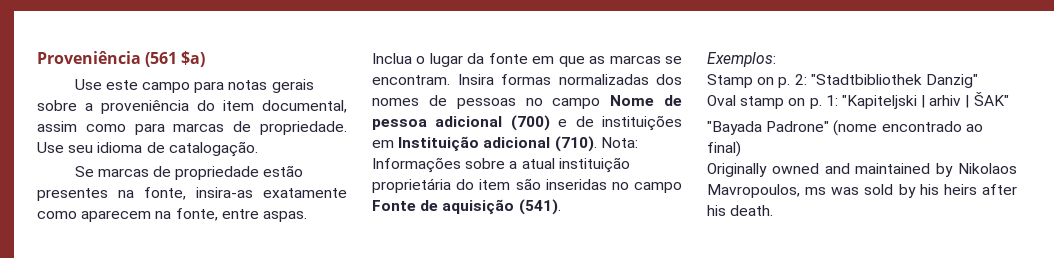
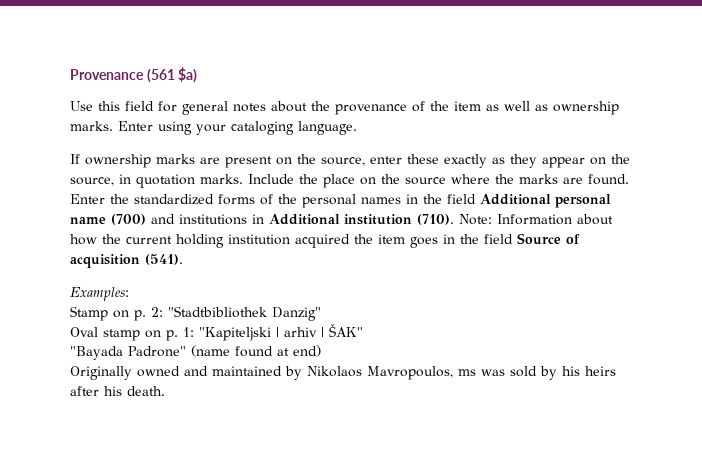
[37,51,141,64] Proveniência -> [70,69,144,80] Provenance
[105,79,314,93] [37,100,347,114] [37,121,347,135] [37,141,258,157] [74,165,304,180] [37,187,347,201] [37,208,307,222] [372,53,682,67] [372,74,682,85] [372,95,682,109] [372,115,682,131] [372,136,638,152] [372,157,630,173] [372,178,682,193] [372,199,515,214] este campo para notas gerais sobre a proveniência do item documental, assim como para marcas de propriedade. Use seu idioma de catalogação. // Se marcas de propriedade estão presentes na fonte, insira-as exatamente como aparecem na fonte, entre aspas. Inclua o lugar da fonte em que as marcas se encontram. Insira formas normalizadas dos nomes de pessoas no campo Nome de pessoa adicional (700) e de instituições em Instituição adicional (710). Nota: Informações sobre a atual instituição proprietária do item são inseridas no campo Fonte de aquisição -> [98,101,619,115] [70,121,357,135] [70,154,630,168] [70,174,629,188] [70,194,611,208] [70,214,613,225] [70,233,580,248] [70,254,140,268] this field for general notes about the provenance of the item as well as ownership marks. Enter using your cataloging language. // If ownership marks are present on the source, enter these exactly as they appear on the source, in quotation marks. Include the place on the source where the marks are found. Enter the standardized forms of the personal names in the field Additional personal name (700) and institutions in Additional institution (710). Note: Information about how the current holding institution acquired the item goes in the field Source of acquisition
[707,52,776,67] Exemplos: -> [70,287,129,301] Examples:
[833,120,983,136] [707,141,741,157] (nome encontrado ao final) -> [191,345,321,357] (name found at end)

